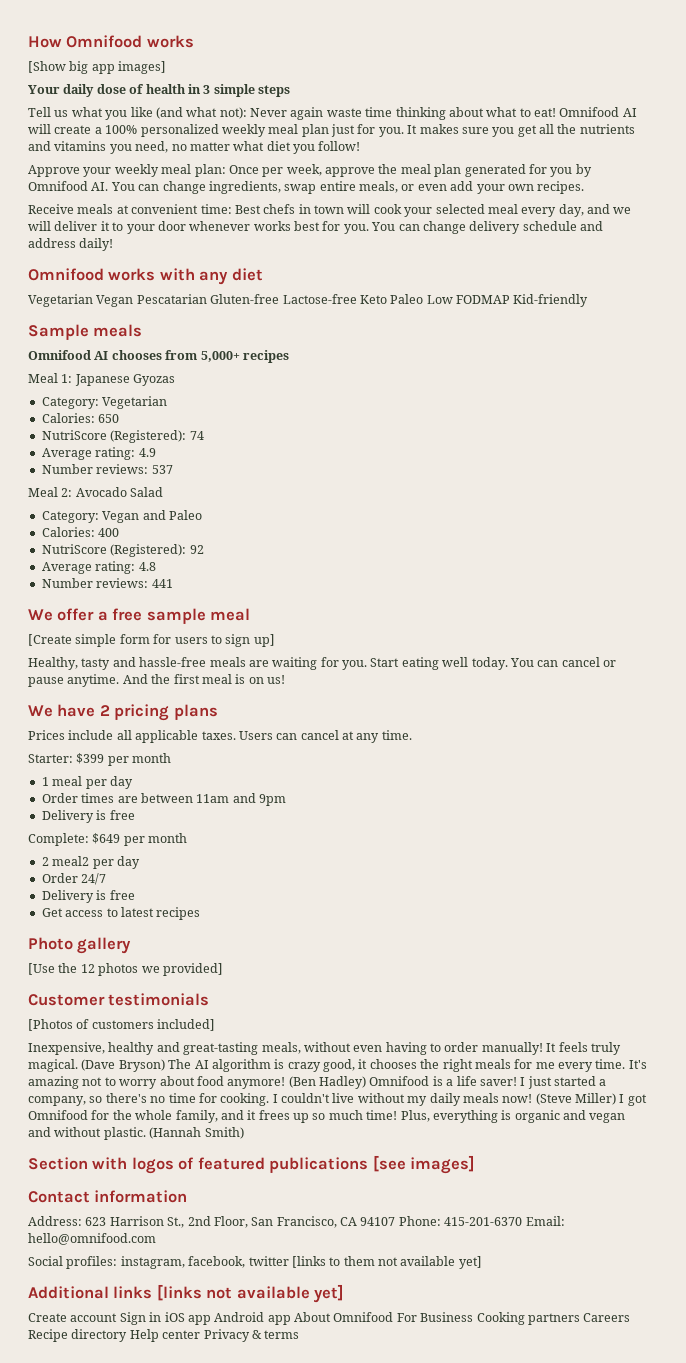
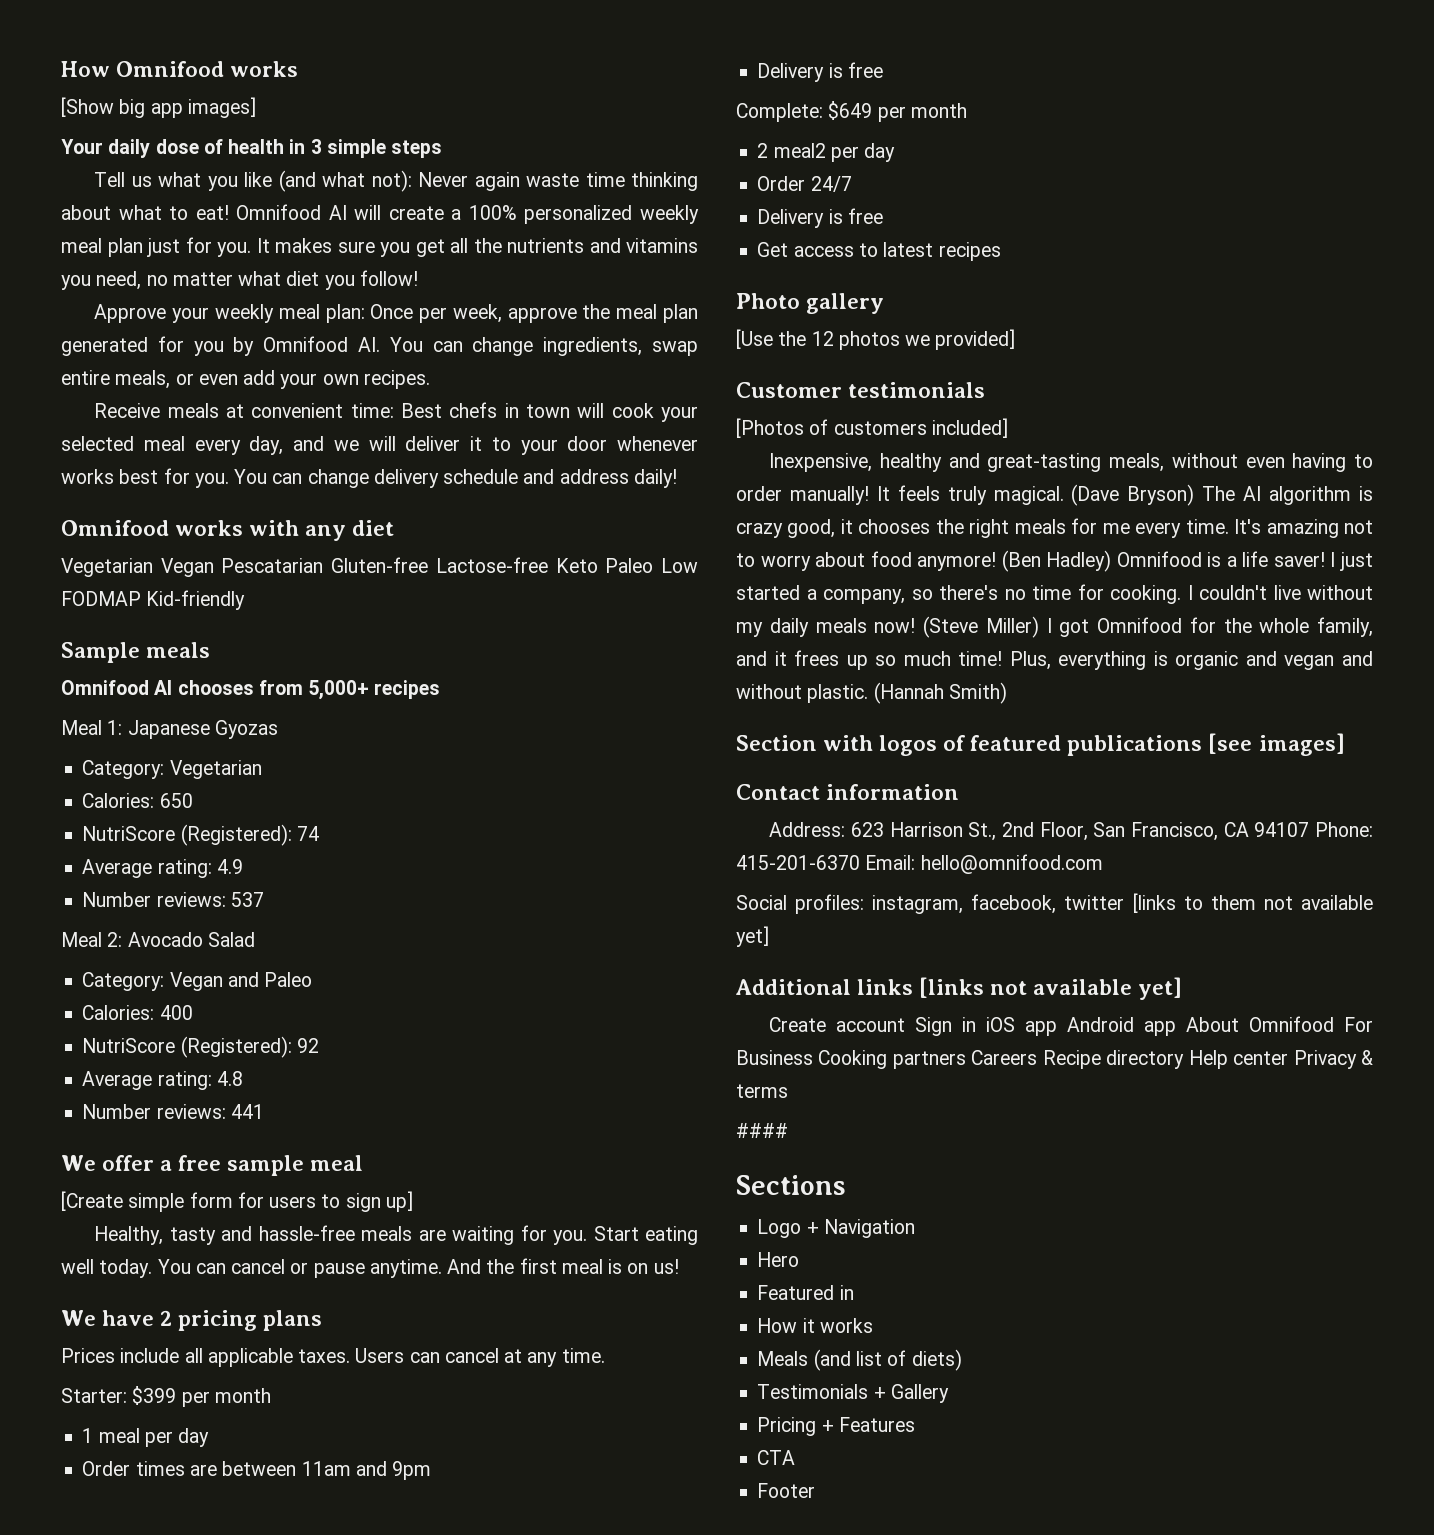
(300, 1334) none -> [736,1123,788,1138] [736,1175,846,1195] [757,1219,915,1238] [757,1252,800,1267] [757,1285,854,1300] [757,1318,873,1333] [757,1349,962,1371] [757,1384,949,1403] [757,1417,915,1436] [757,1450,796,1465] [757,1483,816,1498] // #### // Sections // Logo + Navigation // Hero // Featured in // How it works // Meals (and list of diets) // Testimonials + Gallery // Pricing + Features // CTA // Footer

